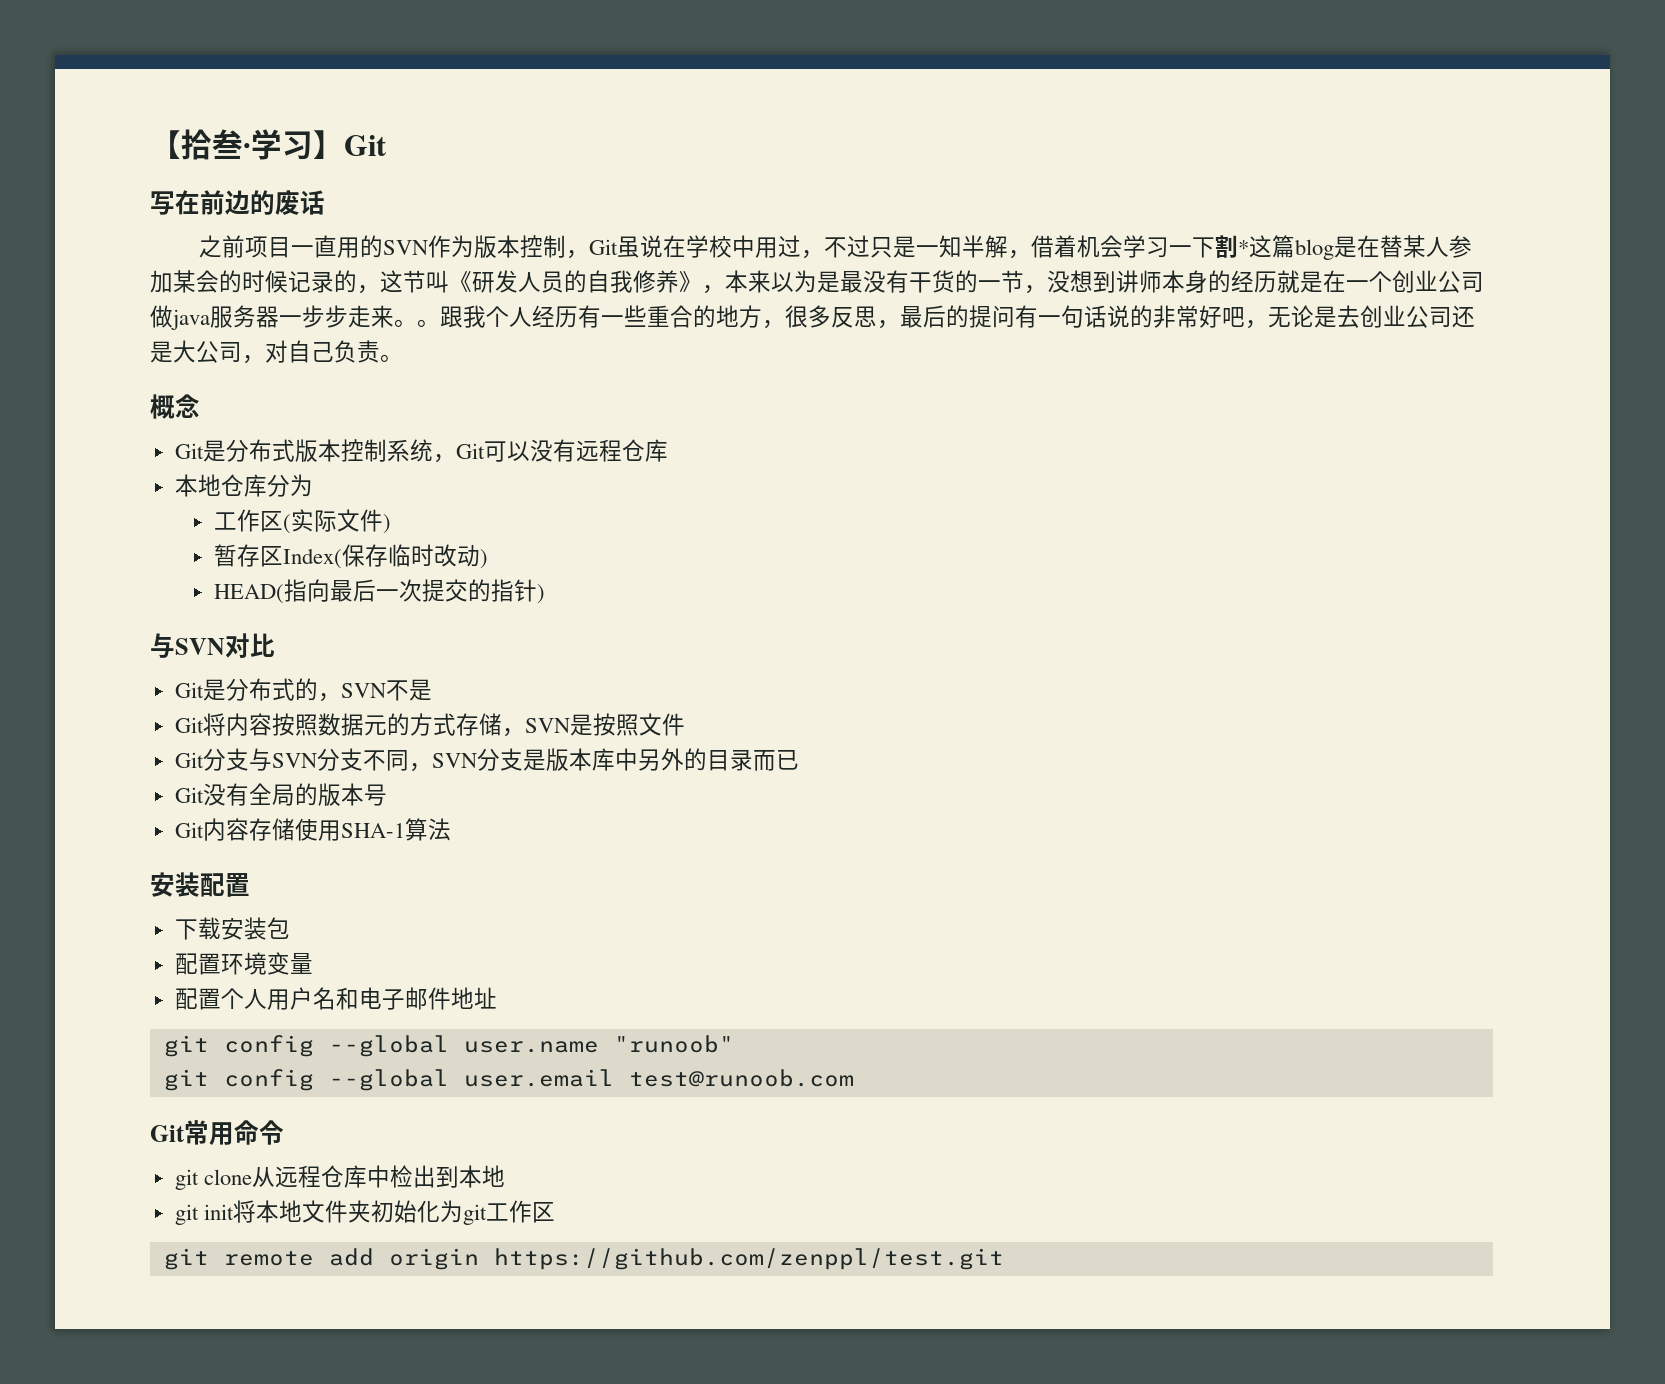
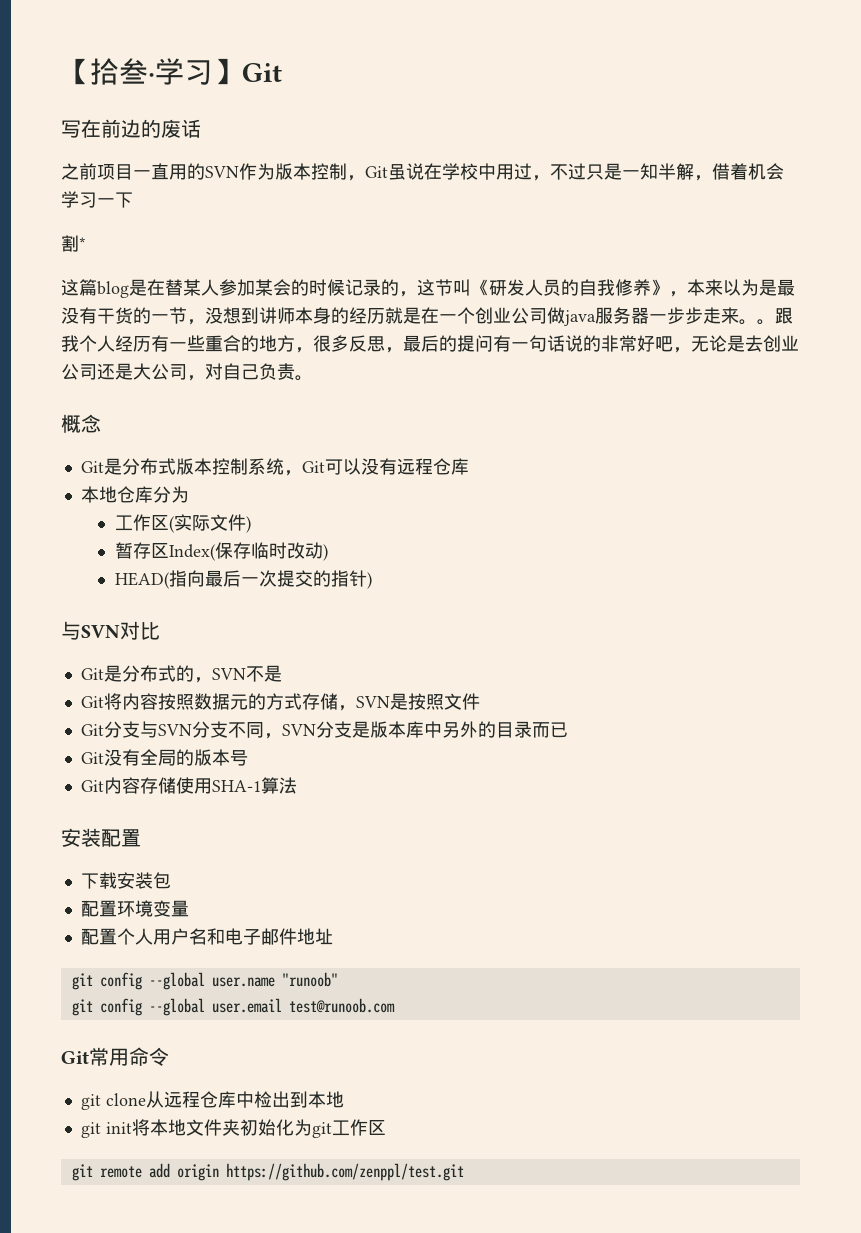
(1216, 247) none -> (133, 200) //
(1250, 247) none -> (86, 243) //

